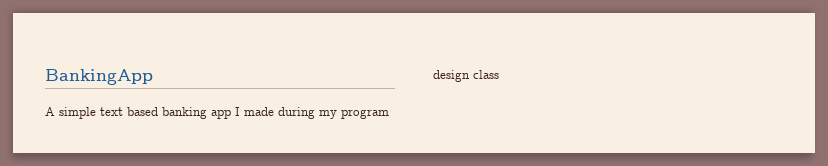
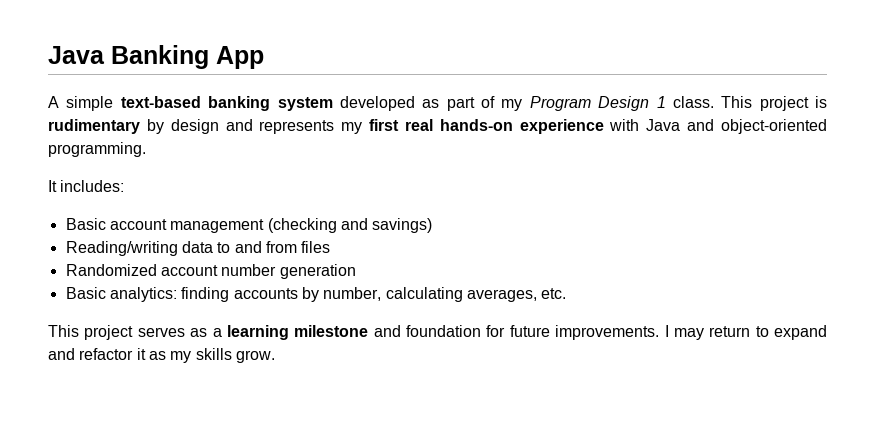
[45,69,153,85] BankingApp -> [48,45,264,69] Java Banking App
[100,107,389,119] [433,70,499,82] text based banking app I made during my program design class -> [120,96,827,111] [48,119,827,134] [48,142,146,157] [48,180,125,192] [65,218,433,233] [65,241,331,256] [65,264,356,279] [65,287,567,302] [48,325,827,340] [48,348,275,363] text-based banking system developed as part of my Program Design 1 class. This project is rudimentary by design and represents my first real hands-on experience with Java and object-oriented programming. // It includes: // Basic account management (checking and savings) // Reading/writing data to and from files // Randomized account number generation // Basic analytics: finding accounts by number, calculating averages, etc. // This project serves as a learning milestone and foundation for future improvements. I may return to expand and refactor it as my skills grow.

